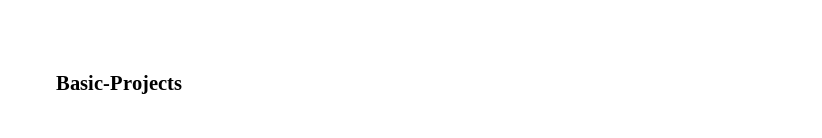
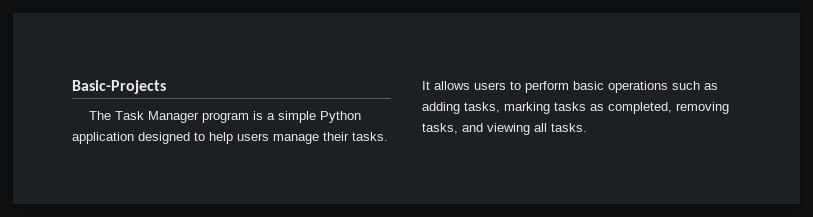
(182, 84) none -> [89,111,362,123] [72,132,388,144] [422,81,718,93] [422,102,729,114] [422,123,587,135] // The Task Manager program is a simple Python application designed to help users manage their tasks. It allows users to perform basic operations such as adding tasks, marking tasks as completed, removing tasks, and viewing all tasks.

